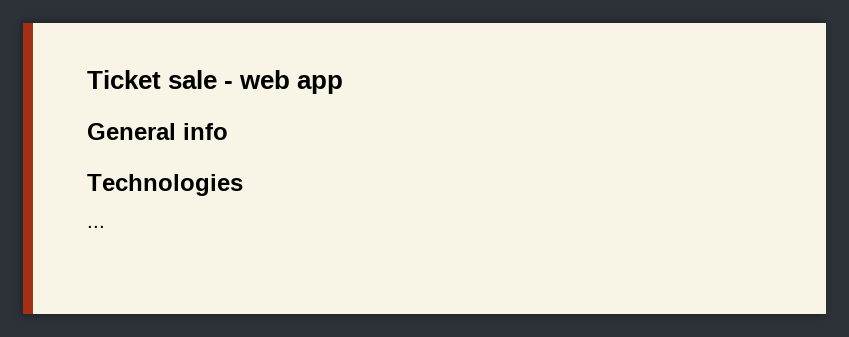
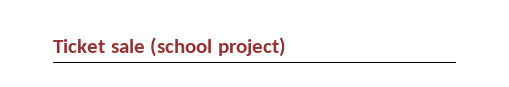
[224,70,344,94] [87,123,228,140] [87,174,243,196] [87,225,105,228] - web app // General info // Technologies // ... -> [150,37,286,57] (school project)

